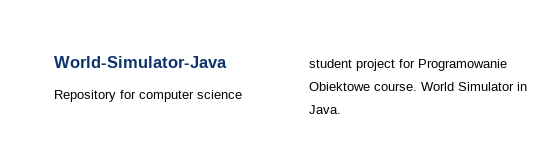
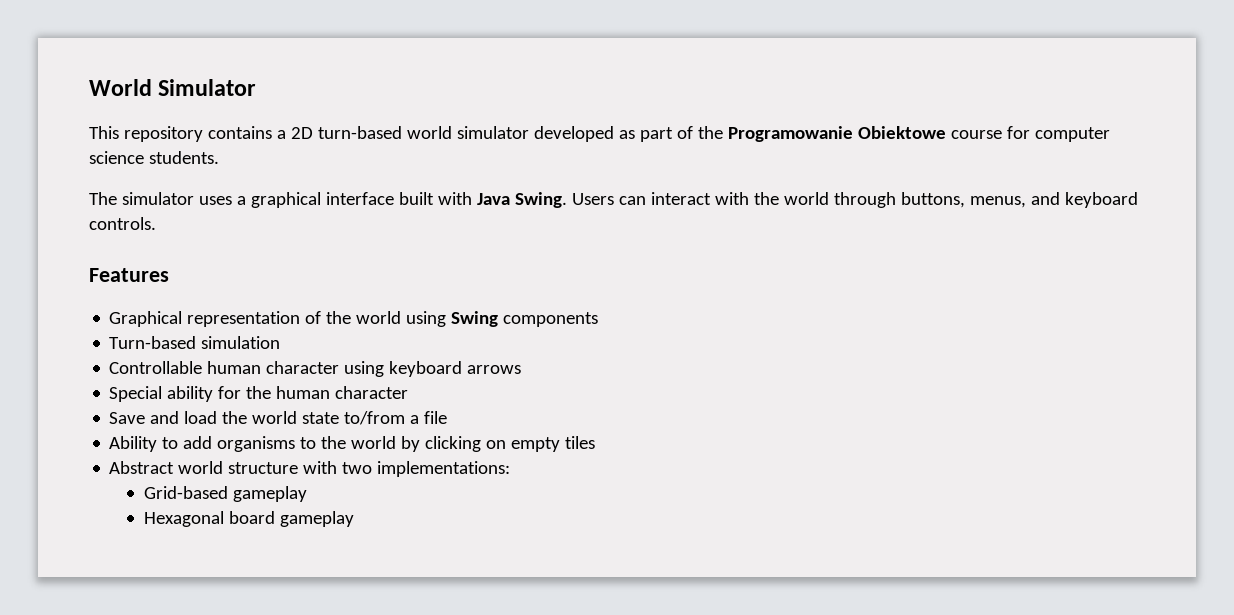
[54,56,227,68] [54,90,242,102] [309,59,507,71] [309,82,527,91] [309,105,341,114] World-Simulator-Java // Repository for computer science student project for Programowanie Obiektowe course. World Simulator in Java. -> [89,79,257,96] [89,126,1110,142] [89,151,219,164] [89,192,1138,208] [89,217,156,230] [89,268,169,282] [109,311,599,327] [109,336,281,349] [109,361,522,377] [109,386,409,402] [109,411,448,425] [109,436,596,452] [109,461,511,477] [143,486,307,502] [143,511,354,527] World Simulator // This repository contains a 2D turn-based world simulator developed as part of the Programowanie Obiektowe course for computer science students. // The simulator uses a graphical interface built with Java Swing. Users can interact with the world through buttons, menus, and keyboard controls. // Features // Graphical representation of the world using Swing components // Turn-based simulation // Controllable human character using keyboard arrows // Special ability for the human character // Save and load the world state to/from a file // Ability to add organisms to the world by clicking on empty tiles // Abstract world structure with two implementations: // Grid-based gameplay // Hexagonal board gameplay

